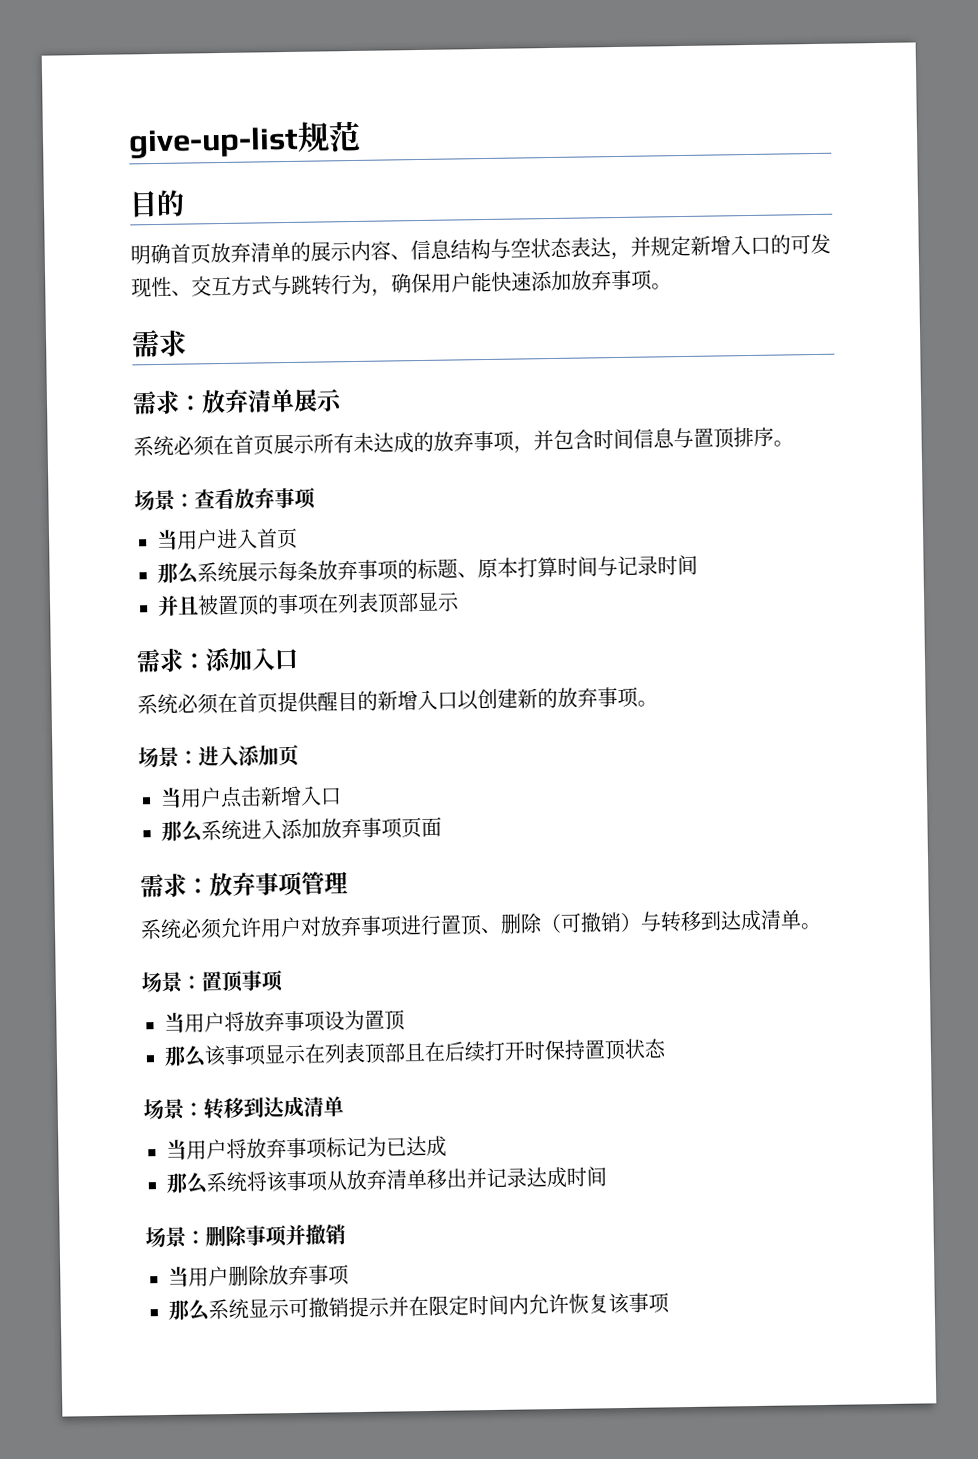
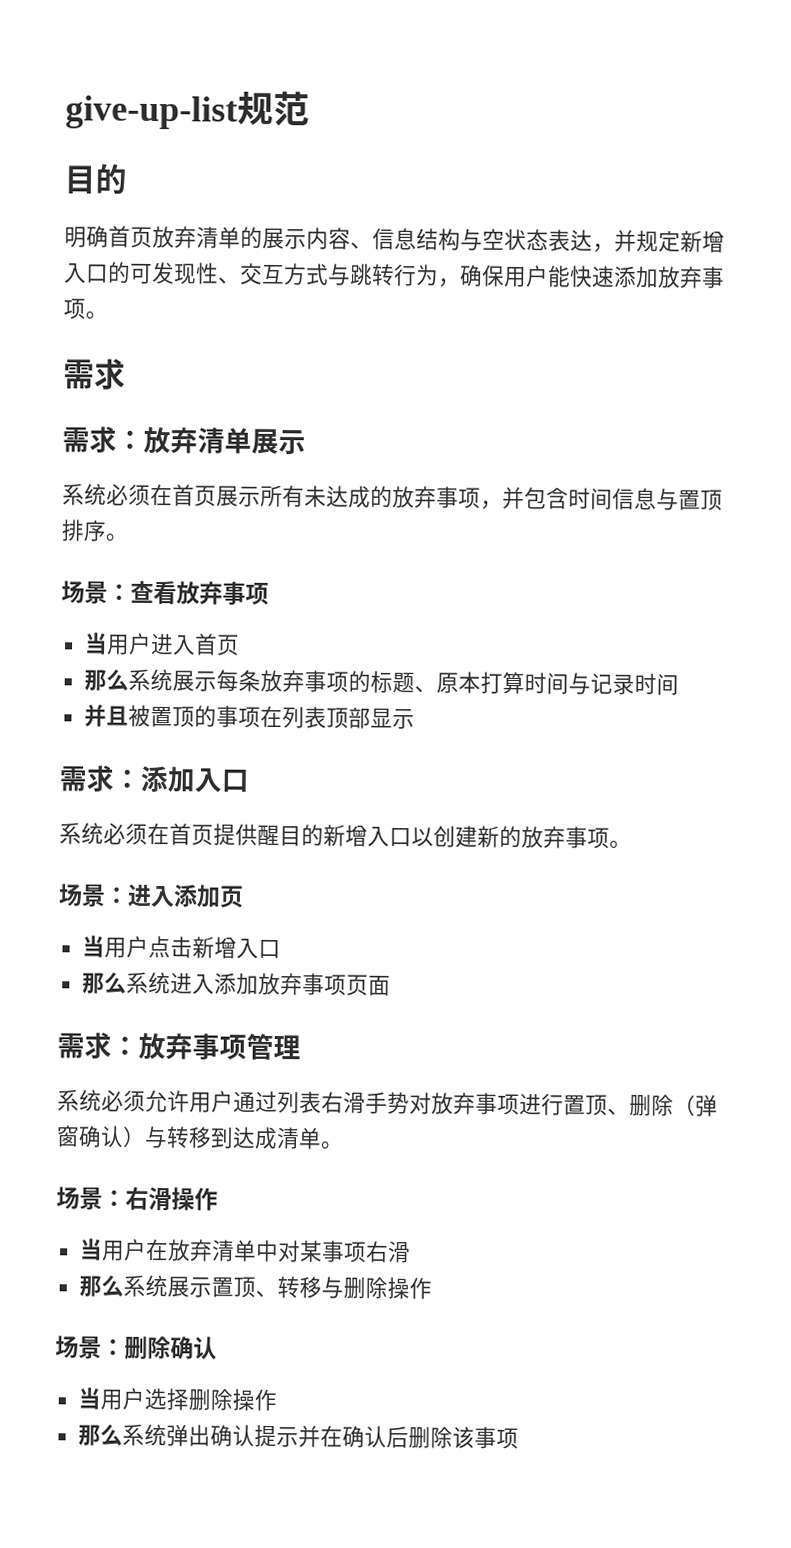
(302, 927) none -> [233,1090,410,1115] 通过列表右滑手势
[560,912,622,933] 可撤销 -> [695,1094,718,1117] [56,1125,124,1148] 弹窗确认
[201,970,283,993] [164,1009,406,1033] [164,1038,666,1068] [143,1096,344,1120] [166,1135,447,1160] [166,1166,607,1195] 置顶事项 // 当用户将放弃事项设为置顶 // 那么该事项显示在列表顶部且在后续打开时保持置顶状态 // 场景：转移到达成清单 // 当用户将放弃事项标记为已达成 // 那么系统将该事项从放弃清单移出并记录达成时间 -> [125,1186,218,1211] [78,1238,411,1264] [78,1274,432,1300] 右滑操作 // 当用户在放弃清单中对某事项右滑 // 那么系统展示置顶、转移与删除操作
[245,1224,346,1247] [168,1264,350,1287] [168,1293,609,1322] 事项并撤销 // 当用户删除放弃事项 // 那么系统显示可撤销提示并在限定时间内允许恢复 -> [170,1336,217,1360] [77,1387,277,1412] [77,1423,453,1449] 确认 // 当用户选择删除操作 // 那么系统弹出确认提示并在确认后删除

